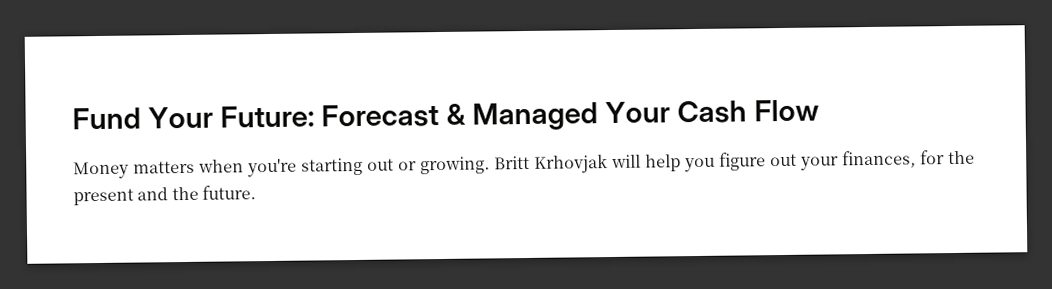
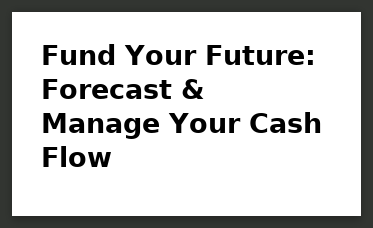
[472,102,599,131] Managed -> [41,113,160,139] Manage
[73,150,975,180] [73,185,256,206] // Money matters when you're starting out or growing. Britt Krhovjak will help you figure out your finances, for the present and the future. -> (112, 156) none

